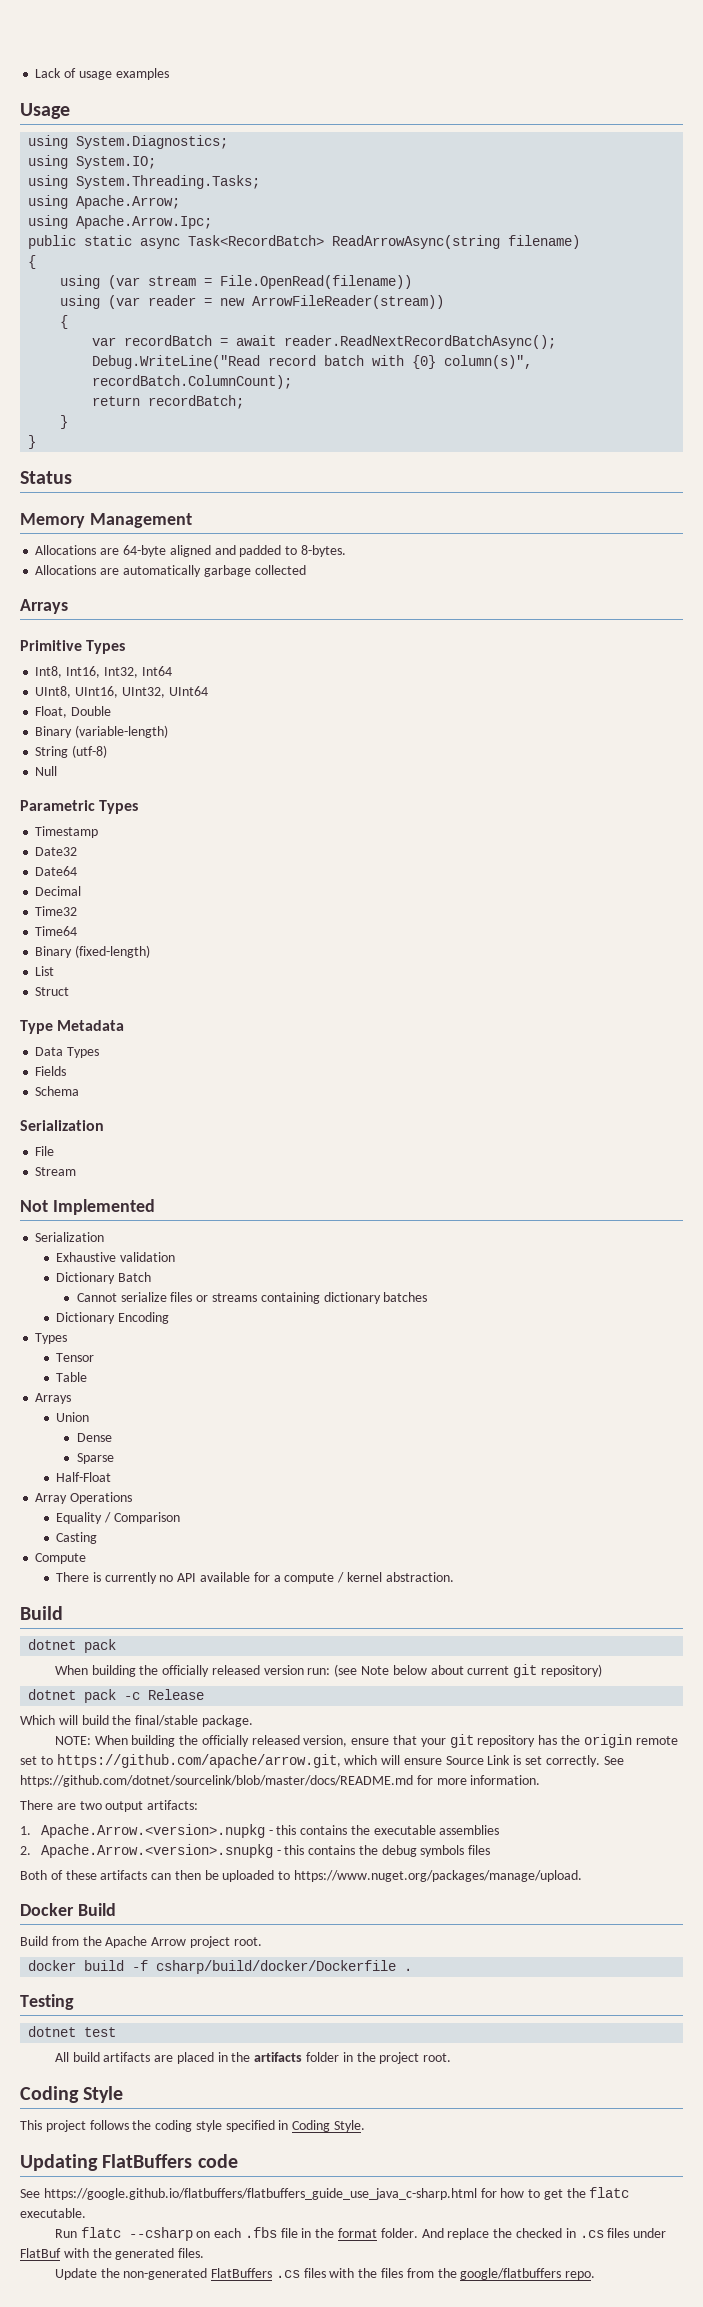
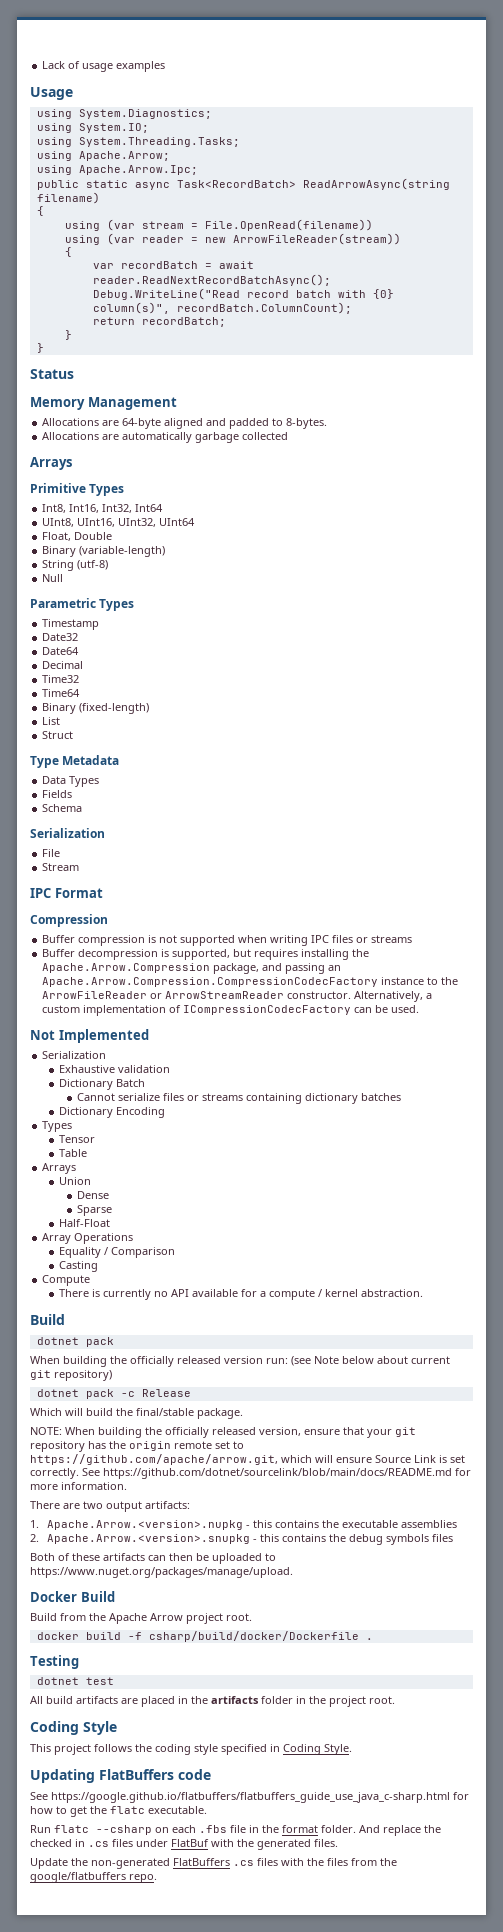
(77, 1171) none -> [30,888,103,898] [30,914,108,927] [42,935,413,946] [42,949,370,960] [42,963,342,974] [42,977,459,987] [42,991,433,1002] [42,1005,420,1016] // IPC Format // Compression // Buffer compression is not supported when writing IPC files or streams // Buffer decompression is supported, but requires installing the Apache.Arrow.Compression package, and passing an Apache.Arrow.Compression.CompressionCodecFactory instance to the ArrowFileReader or ArrowStreamReader constructor. Alternatively, a custom implementation of ICompressionCodecFactory can be used.
[20,1775,413,1787] https://github.com/dotnet/sourcelink/blob/master/docs/README.md -> [103,1468,452,1479] https://github.com/dotnet/sourcelink/blob/main/docs/README.md

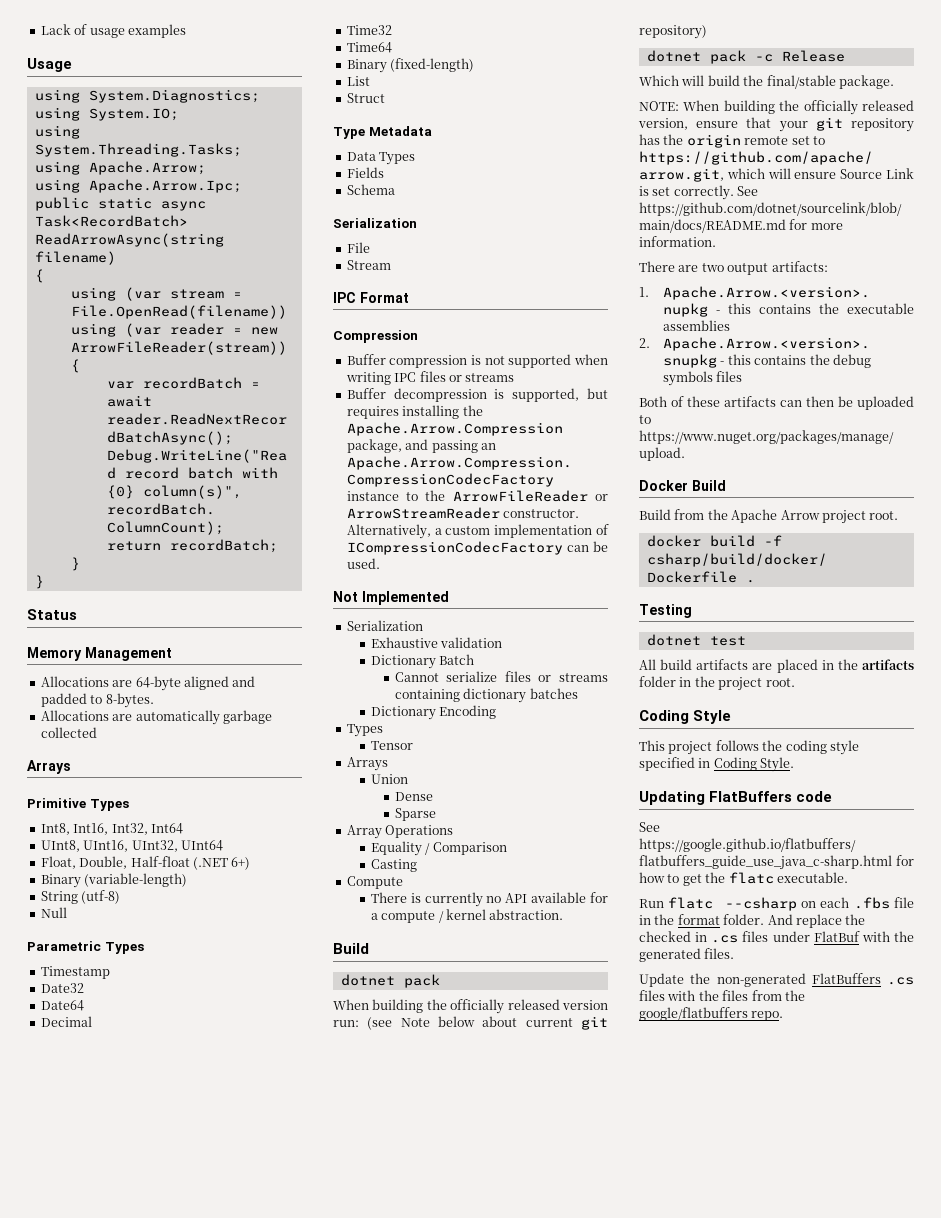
[74,532,113,540] Double -> [79,856,251,870] Double, Half-float (.NET 6+)
[59,1149,88,1157] // Table -> (413, 745) none
[59,1219,111,1227] // Half-Float -> (436, 814) none

